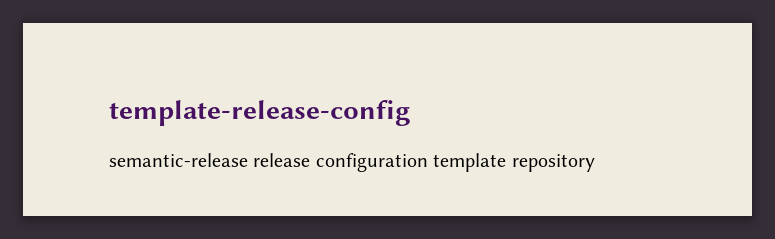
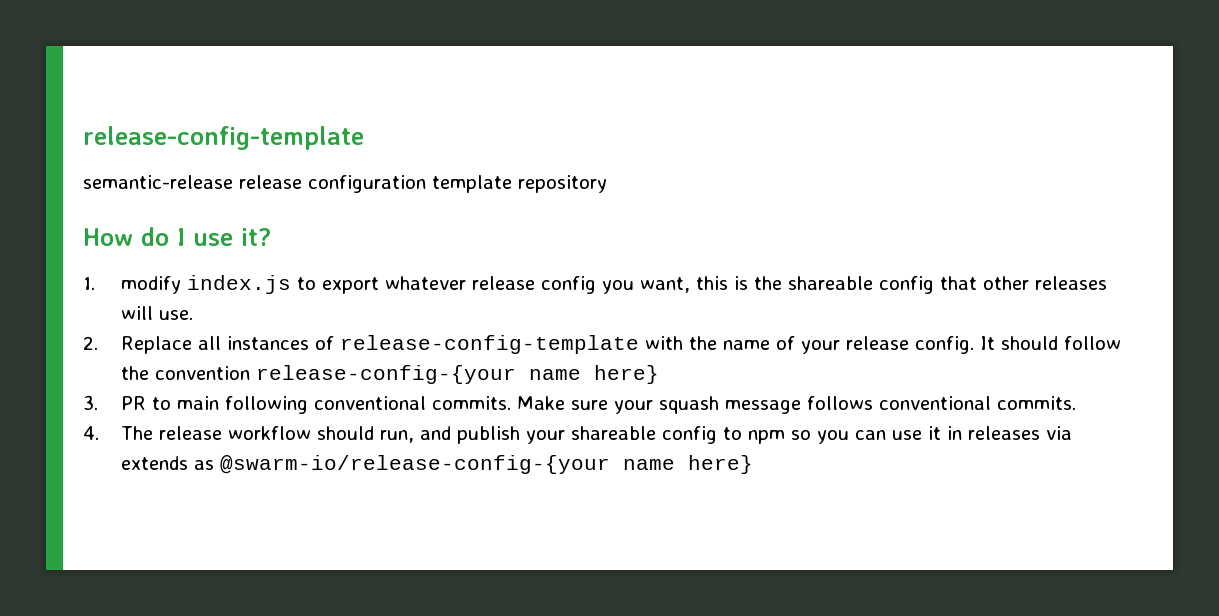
[109,100,411,126] template-release-config -> [83,126,364,150] release-config-template
(595, 163) none -> [83,227,272,246] [83,275,1108,294] [121,306,194,320] [83,335,1122,354] [121,365,660,384] [83,395,1077,414] [83,426,1073,444] [121,455,754,474] // How do I use it? // 1. modify index.js to export whatever release config you want, this is the shareable config that other releases will use. // 2. Replace all instances of release-config-template with the name of your release config. It should follow the convention release-config-{your name here} // 3. PR to main following conventional commits. Make sure your squash message follows conventional commits. // 4. The release workflow should run, and publish your shareable config to npm so you can use it in releases via extends as @swarm-io/release-config-{your name here}

